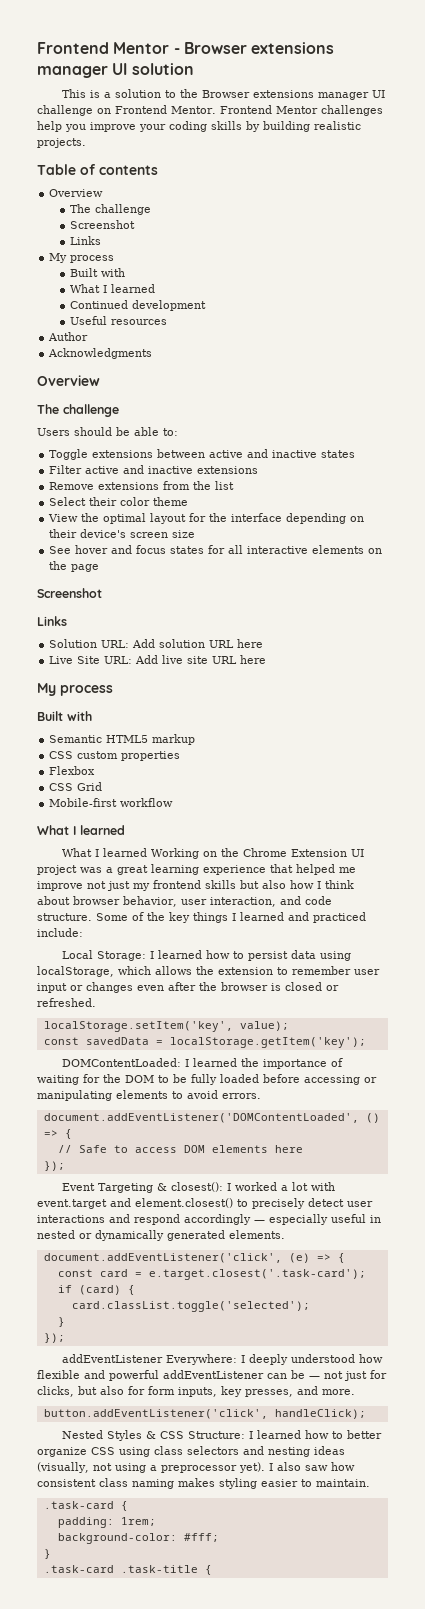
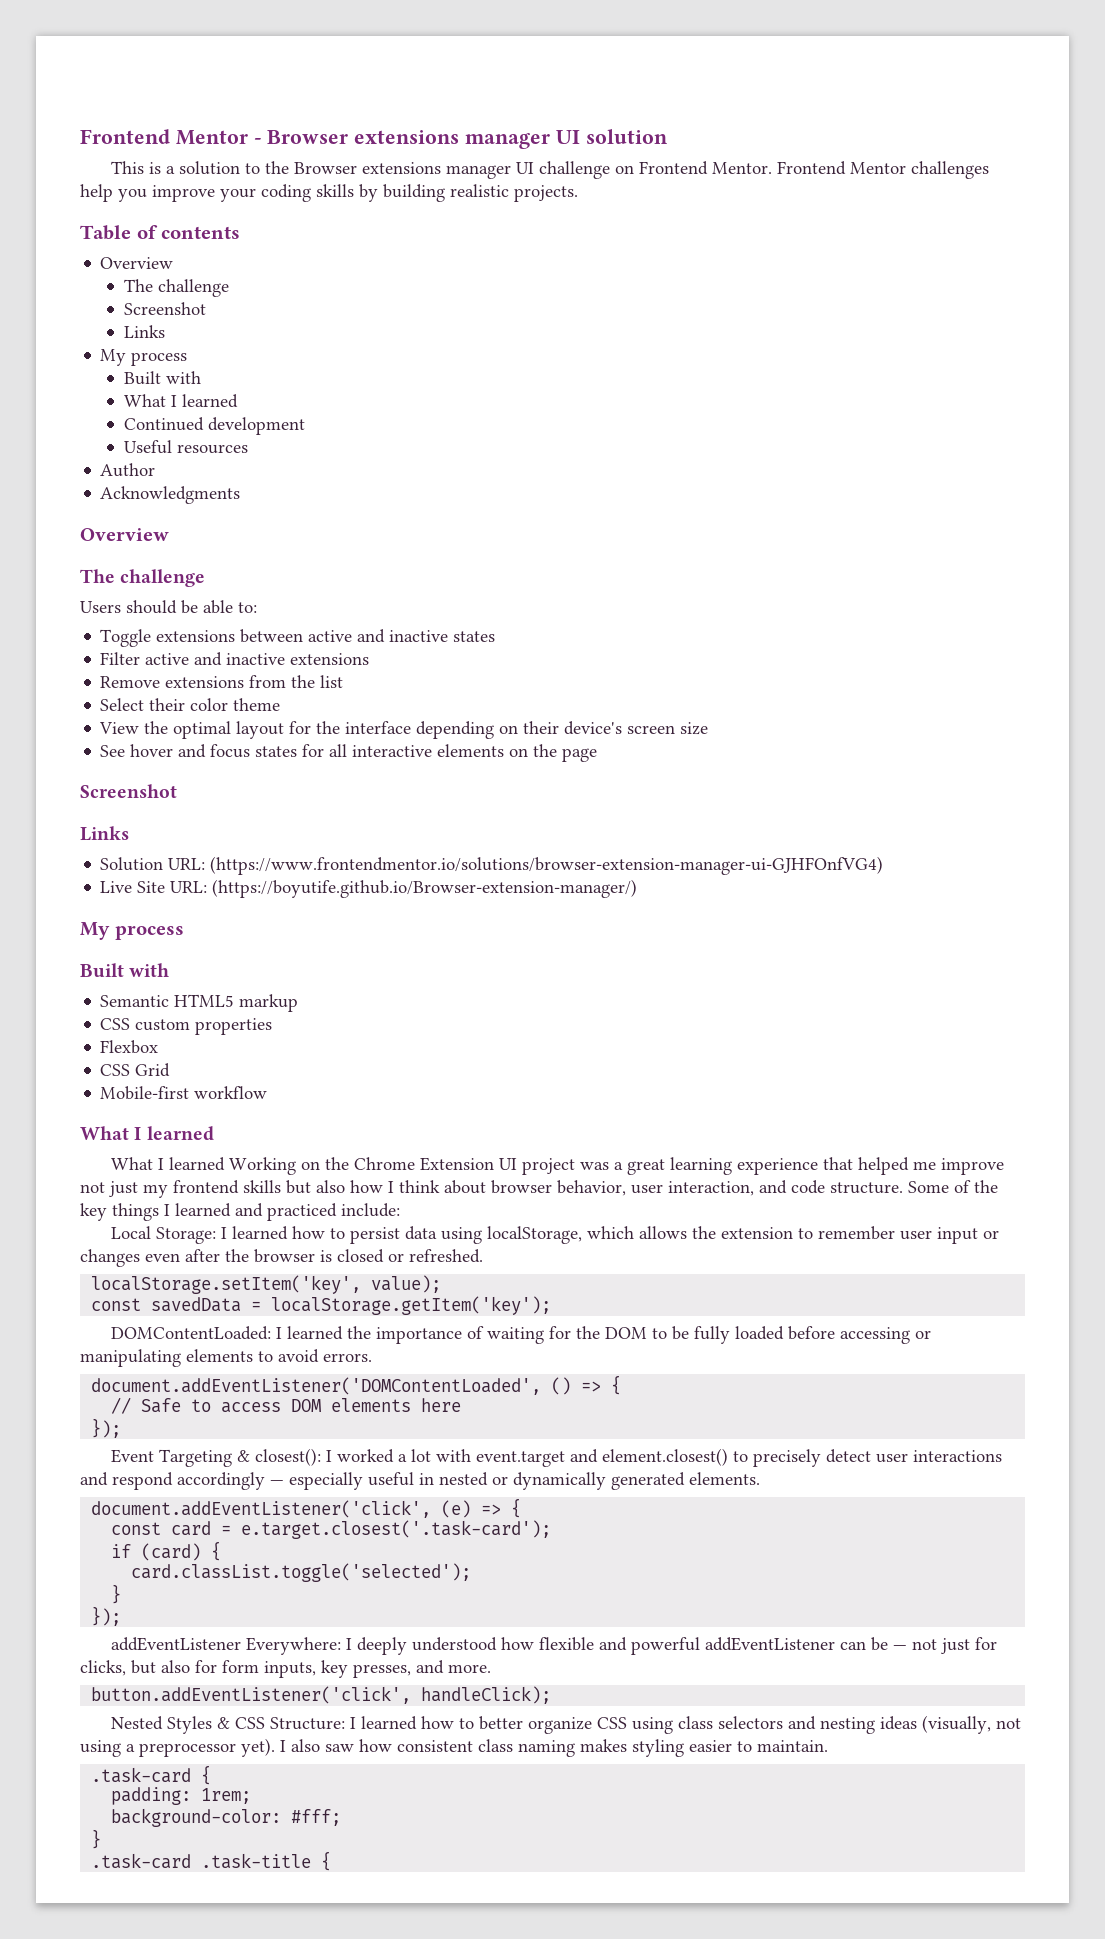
[132,639,264,648] Add solution URL here -> [210,856,884,875] (https://www.frontendmentor.io/solutions/browser-extension-manager-ui-GJHFOnfVG4)
[135,655,267,664] Add live site URL here -> [212,879,638,898] (https://boyutife.github.io/Browser-extension-manager/)

